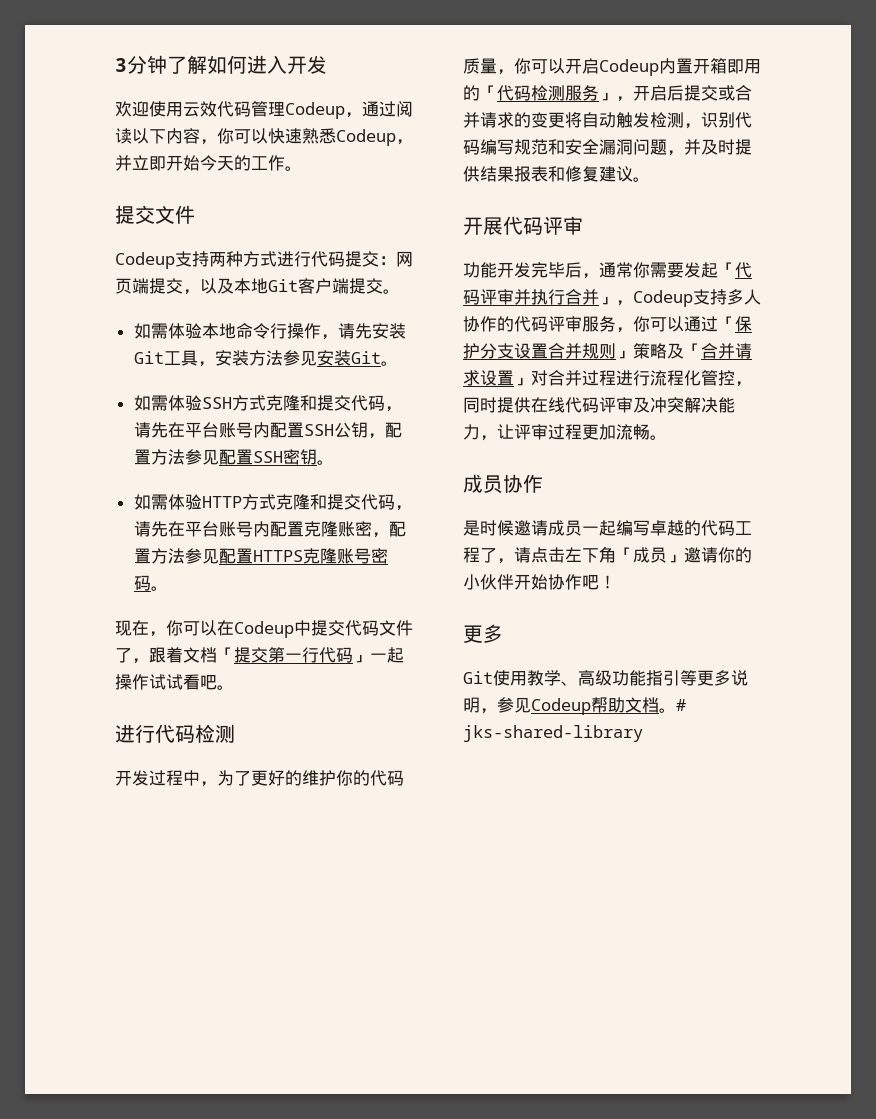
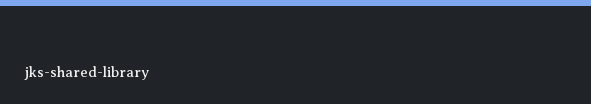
[115,55,327,74] [115,101,413,119] [115,128,413,146] [115,155,302,171] [115,205,195,224] [115,251,413,269] [115,278,400,295] [133,323,406,340] [133,350,398,367] [133,395,402,412] [133,422,402,439] [133,449,334,465] [133,494,412,511] [133,521,406,538] [133,548,388,564] [133,575,168,591] [115,620,413,638] [115,647,404,664] [115,674,234,690] [115,724,235,743] [115,770,404,787] [463,58,761,76] [463,85,752,102] [463,112,752,129] [463,139,752,156] [463,166,650,182] [463,216,583,235] [463,262,752,279] [463,289,761,307] [463,316,752,333] [463,343,752,359] [463,370,752,387] [463,397,735,413] [463,424,667,441] [463,474,543,494] [463,520,752,536] [463,546,752,564] [463,574,616,590] [463,624,503,643] [463,670,748,686] [463,697,686,715] 3分钟了解如何进入开发 // 欢迎使用云效代码管理Codeup，通过阅读以下内容，你可以快速熟悉Codeup，并立即开始今天的工作。 // 提交文件 // Codeup支持两种方式进行代码提交：网页端提交，以及本地Git客户端提交。 // 如需体验本地命令行操作，请先安装Git工具，安装方法参见安装Git。 // 如需体验SSH方式克隆和提交代码，请先在平台账号内配置SSH公钥，配置方法参见配置SSH密钥。 // 如需体验HTTP方式克隆和提交代码，请先在平台账号内配置克隆账密，配置方法参见配置HTTPS克隆账号密码。 // 现在，你可以在Codeup中提交代码文件了，跟着文档「提交第一行代码」一起操作试试看吧。 // 进行代码检测 // 开发过程中，为了更好的维护你的代码质量，你可以开启Codeup内置开箱即用的「代码检测服务」，开启后提交或合并请求的变更将自动触发检测，识别代码编写规范和安全漏洞问题，并及时提供结果报表和修复建议。 // 开展代码评审 // 功能开发完毕后，通常你需要发起「代码评审并执行合并」，Codeup支持多人协作的代码评审服务，你可以通过「保护分支设置合并规则」策略及「合并请求设置」对合并过程进行流程化管控，同时提供在线代码评审及冲突解决能力，让评审过程更加流畅。 // 成员协作 // 是时候邀请成员一起编写卓越的代码工程了，请点击左下角「成员」邀请你的小伙伴开始协作吧！ // 更多 // Git使用教学、高级功能指引等更多说明，参见Codeup帮助文档。# -> (24, 73) none

